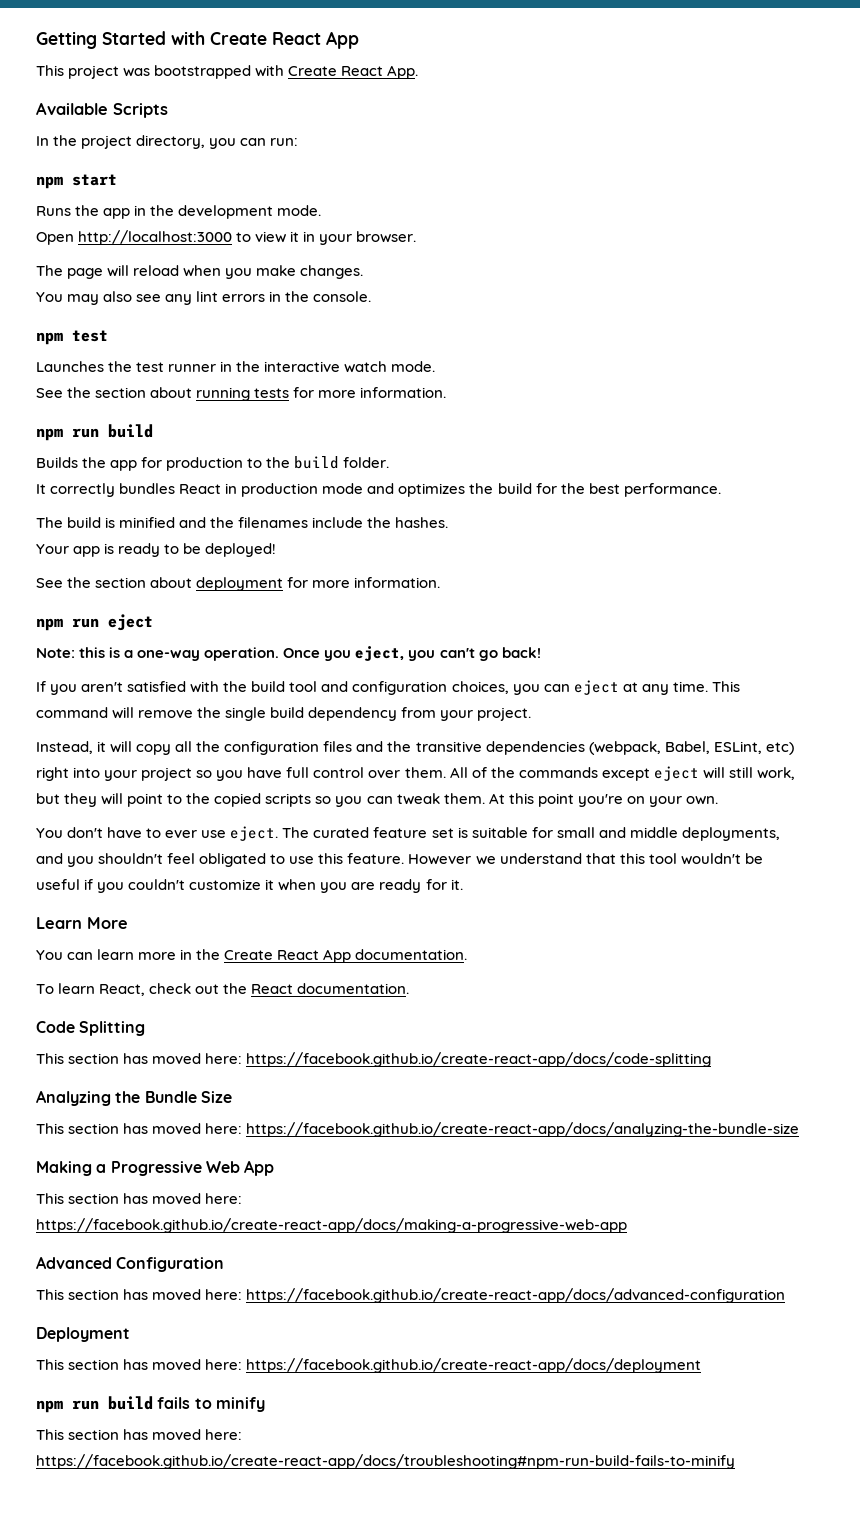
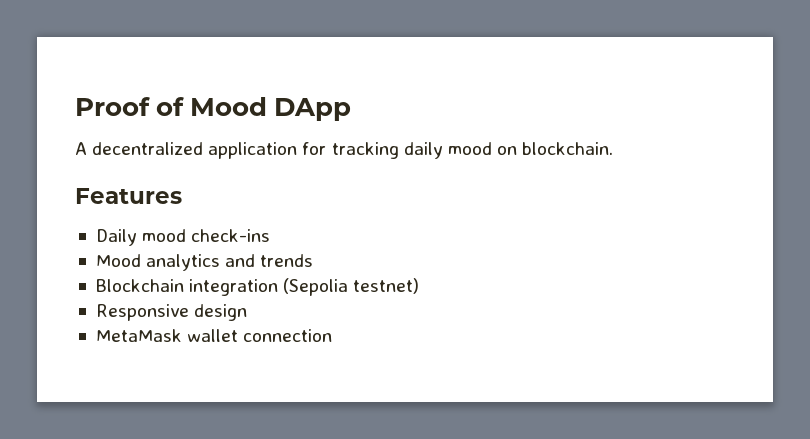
[36,31,359,49] [36,65,419,79] [36,102,168,118] [36,135,299,149] [36,174,117,189] [36,205,322,219] [36,230,417,245] [36,265,364,279] [36,291,372,305] [36,330,108,345] [36,361,436,373] [36,387,447,401] [36,424,153,441] [36,456,390,471] [36,483,721,497] [36,517,449,528] [36,543,277,557] [36,577,441,591] [36,614,153,631] [36,646,541,661] [36,680,740,695] [36,707,532,721] [36,741,794,755] [36,766,795,781] [36,793,718,807] [36,826,780,841] [36,853,763,867] [36,879,463,893] [36,917,128,929] [36,949,468,963] [36,983,410,996] [36,1021,146,1036] [36,1052,712,1067] [36,1090,232,1106] [36,1122,800,1137] [36,1160,275,1176] [36,1193,243,1204] [36,1218,627,1233] [36,1256,225,1272] [36,1288,786,1303] [36,1327,130,1342] [36,1358,702,1373] [36,1396,265,1413] [36,1429,243,1440] [36,1454,735,1469] Getting Started with Create React App // This project was bootstrapped with Create React App. // Available Scripts // In the project directory, you can run: // npm start // Runs the app in the development mode. // Open http://localhost:3000 to view it in your browser. // The page will reload when you make changes. // You may also see any lint errors in the console. // npm test // Launches the test runner in the interactive watch mode. // See the section about running tests for more information. // npm run build // Builds the app for production to the build folder. // It correctly bundles React in production mode and optimizes the build for the best performance. // The build is minified and the filenames include the hashes. // Your app is ready to be deployed! // See the section about deployment for more information. // npm run eject // Note: this is a one-way operation. Once you eject, you can't go back! // If you aren't satisfied with the build tool and configuration choices, you can eject at any time. This command will remove the single build dependency from your project. // Instead, it will copy all the configuration files and the transitive dependencies (webpack, Babel, ESLint, etc) right into your project so you have full control over them. All of the commands except eject will still work, but they will point to the copied scripts so you can tweak them. At this point you're on your own. // You don't have to ever use eject. The curated feature set is suitable for small and middle deployments, and you shouldn't feel obligated to use this feature. However we understand that this tool wouldn't be useful if you couldn't customize it when you are ready for it. // Learn More // You can learn more in the Create React App documentation. // To learn React, check out the React documentation. // Code Splitting // This section has moved here: https://facebook.github.io/create-react-app/docs/code-splitting // Analyzing the Bundle Size // This section has moved here: https://facebook.github.io/create-react-app/docs/analyzing-the-bundle-size // Making a Progressive Web App // This section has moved here: https://facebook.github.io/create-react-app/docs/making-a-progressive-web-app // Advanced Configuration // This section has moved here: https://facebook.github.io/create-react-app/docs/advanced-configuration // Deployment // This section has moved here: https://facebook.github.io/create-react-app/docs/deployment // npm run build fails to minify // This section has moved here: https://facebook.github.io/create-react-app/docs/troubleshooting#npm-run-build-fails-to-minify -> [75,97,352,121] [75,142,614,159] [75,188,182,204] [95,229,271,246] [95,254,314,271] [95,278,420,296] [95,304,248,321] [95,329,333,342] Proof of Mood DApp // A decentralized application for tracking daily mood on blockchain. // Features // Daily mood check-ins // Mood analytics and trends // Blockchain integration (Sepolia testnet) // Responsive design // MetaMask wallet connection

